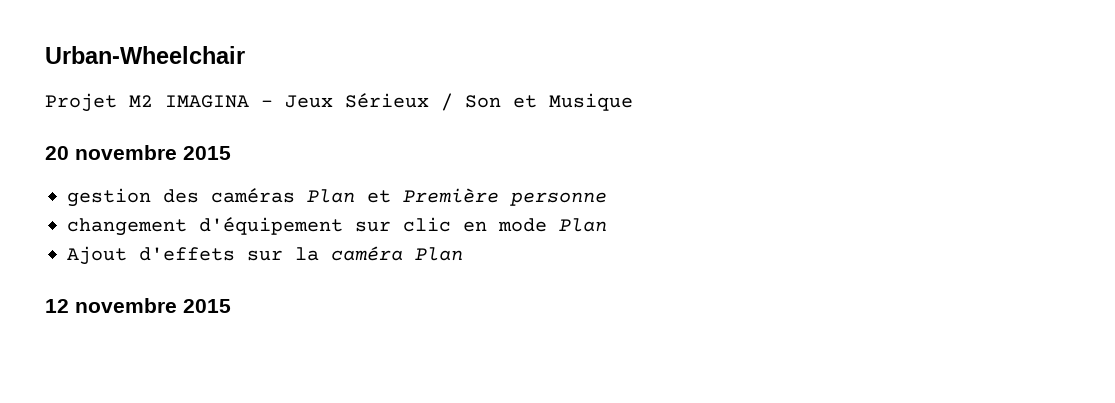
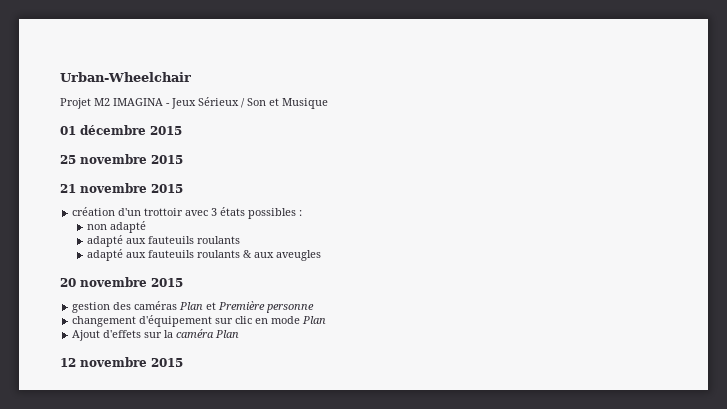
(633, 102) none -> [60,125,182,135] [60,154,183,164] [60,183,183,193] [72,207,303,219] [86,221,146,233] [86,235,240,247] [86,249,321,261] // 01 décembre 2015 // 25 novembre 2015 // 21 novembre 2015 // création d'un trottoir avec 3 états possibles : // non adapté // adapté aux fauteuils roulants // adapté aux fauteuils roulants & aux aveugles

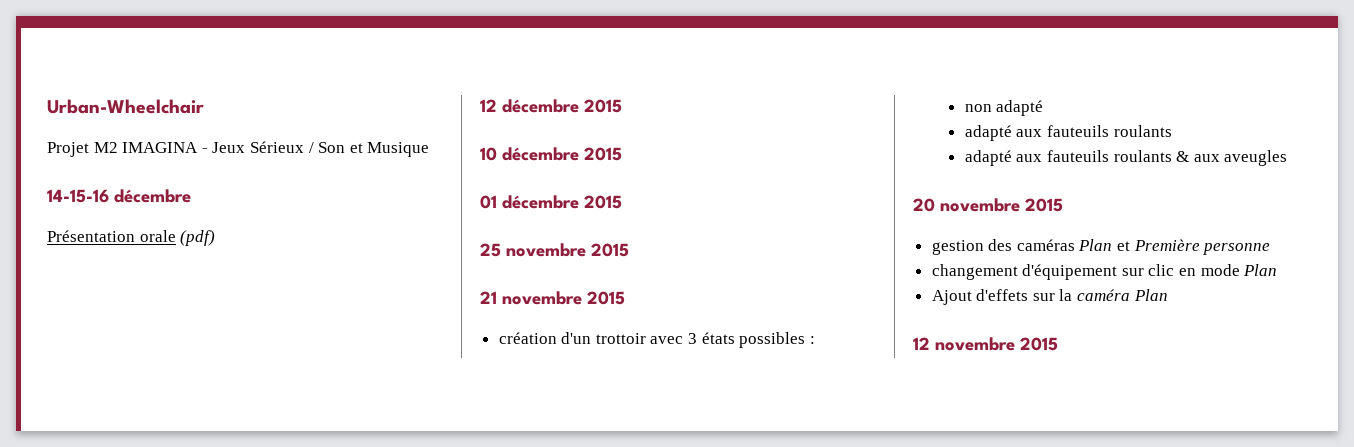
(328, 103) none -> [47,189,191,203] [47,230,216,246] [480,99,622,113] [480,147,622,161] // 14-15-16 décembre // Présentation orale (pdf) // 12 décembre 2015 // 10 décembre 2015

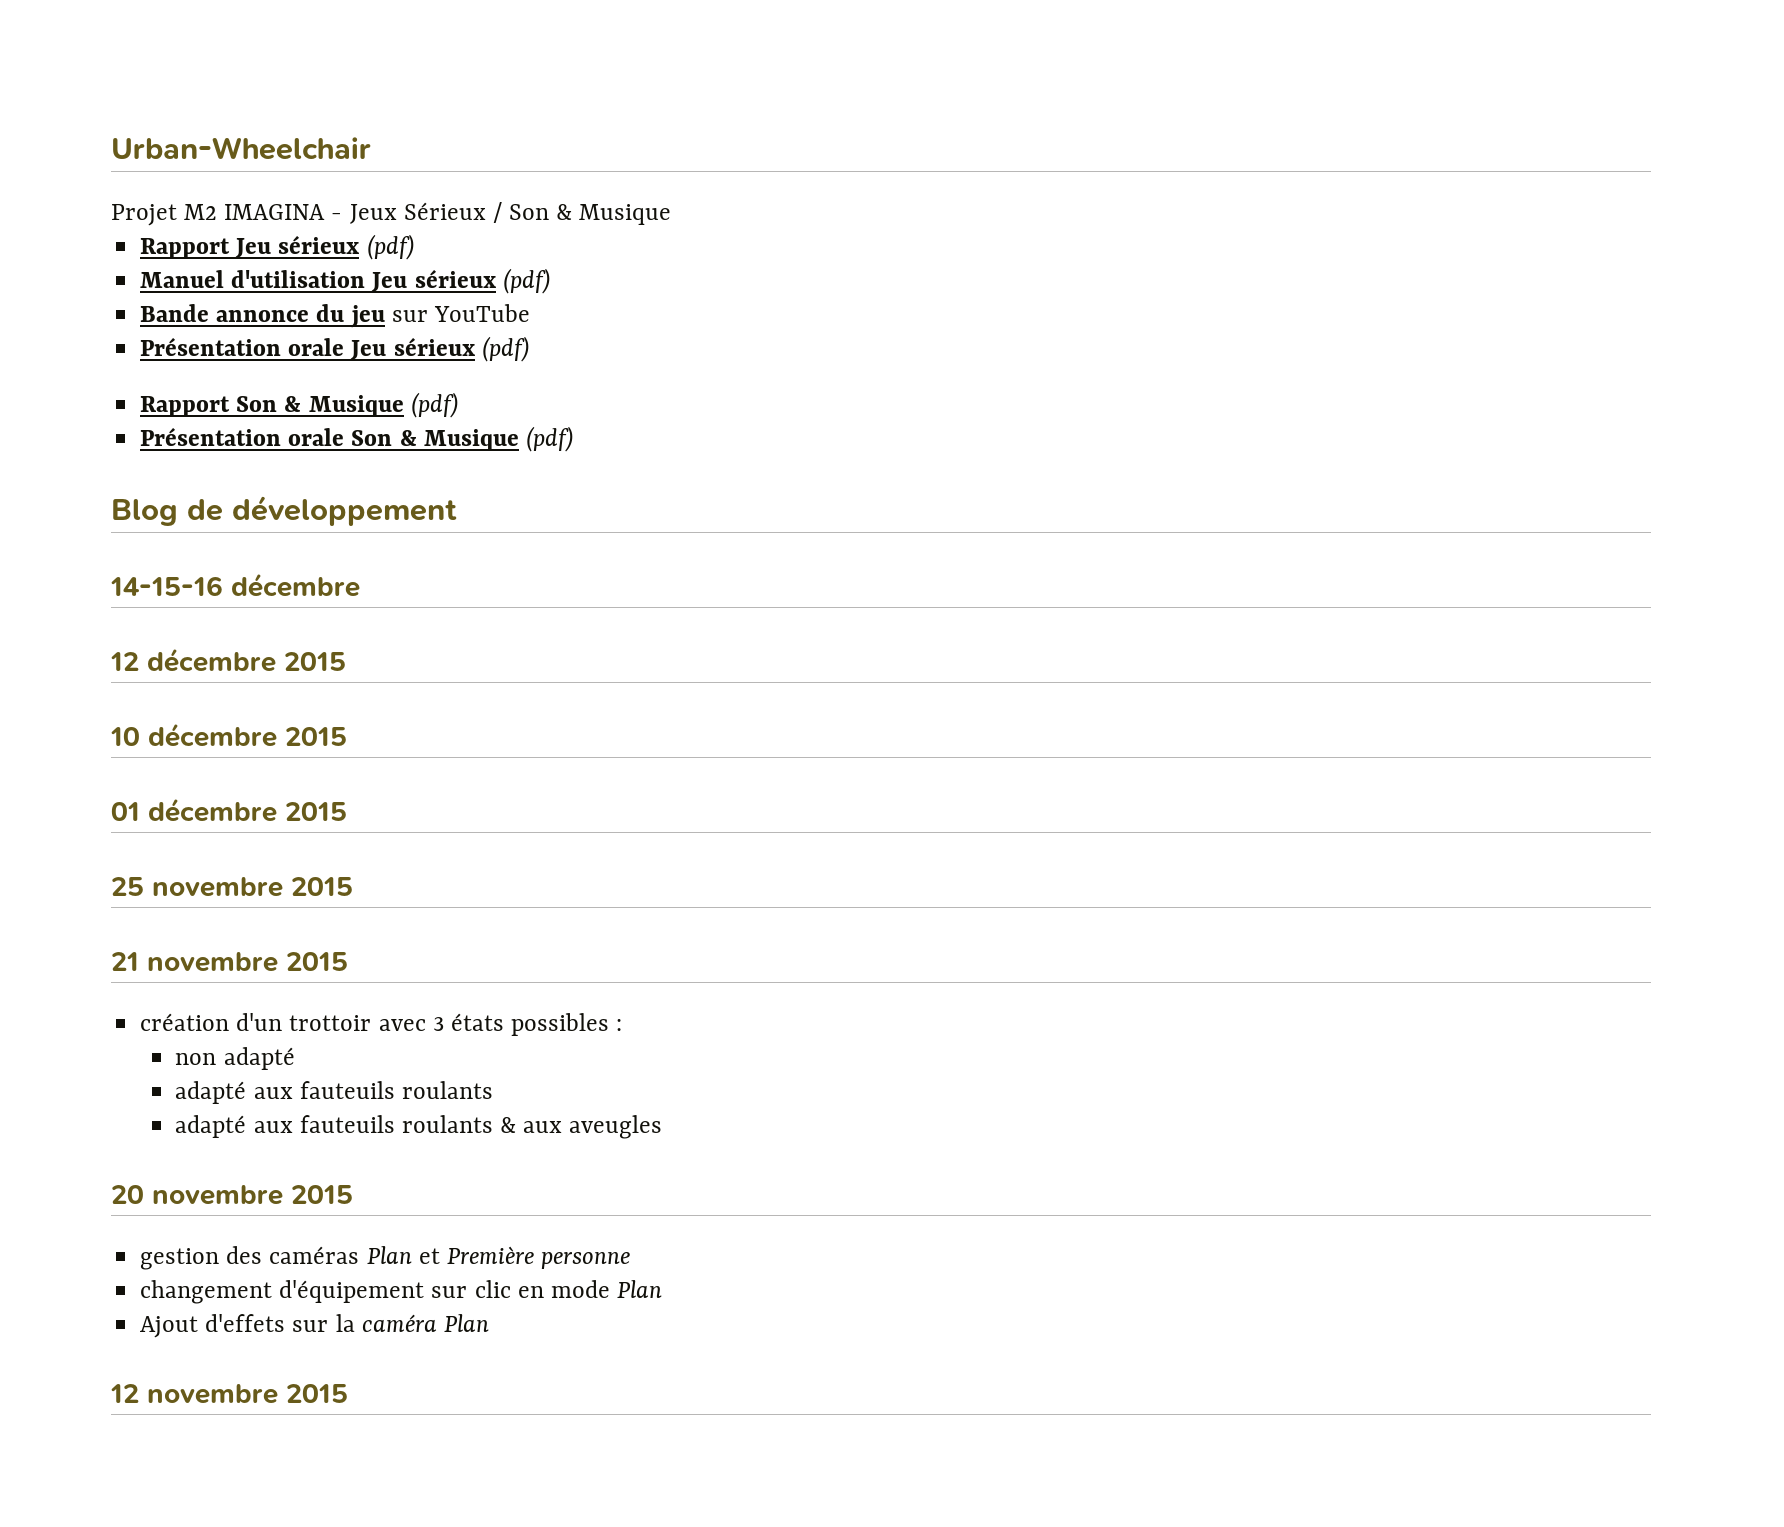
[349,142,430,157] et Musique -> [556,204,672,225] [140,234,414,260] [140,268,550,294] [140,304,530,328] [140,336,529,362] [140,392,458,418] [140,426,573,452] [111,495,457,526] & Musique // Rapport Jeu sérieux (pdf) // Manuel d'utilisation Jeu sérieux (pdf) // Bande annonce du jeu sur YouTube // Présentation orale Jeu sérieux (pdf) // Rapport Son & Musique (pdf) // Présentation orale Son & Musique (pdf) // Blog de développement
[47,230,216,246] // Présentation orale (pdf) -> (360, 585) none

